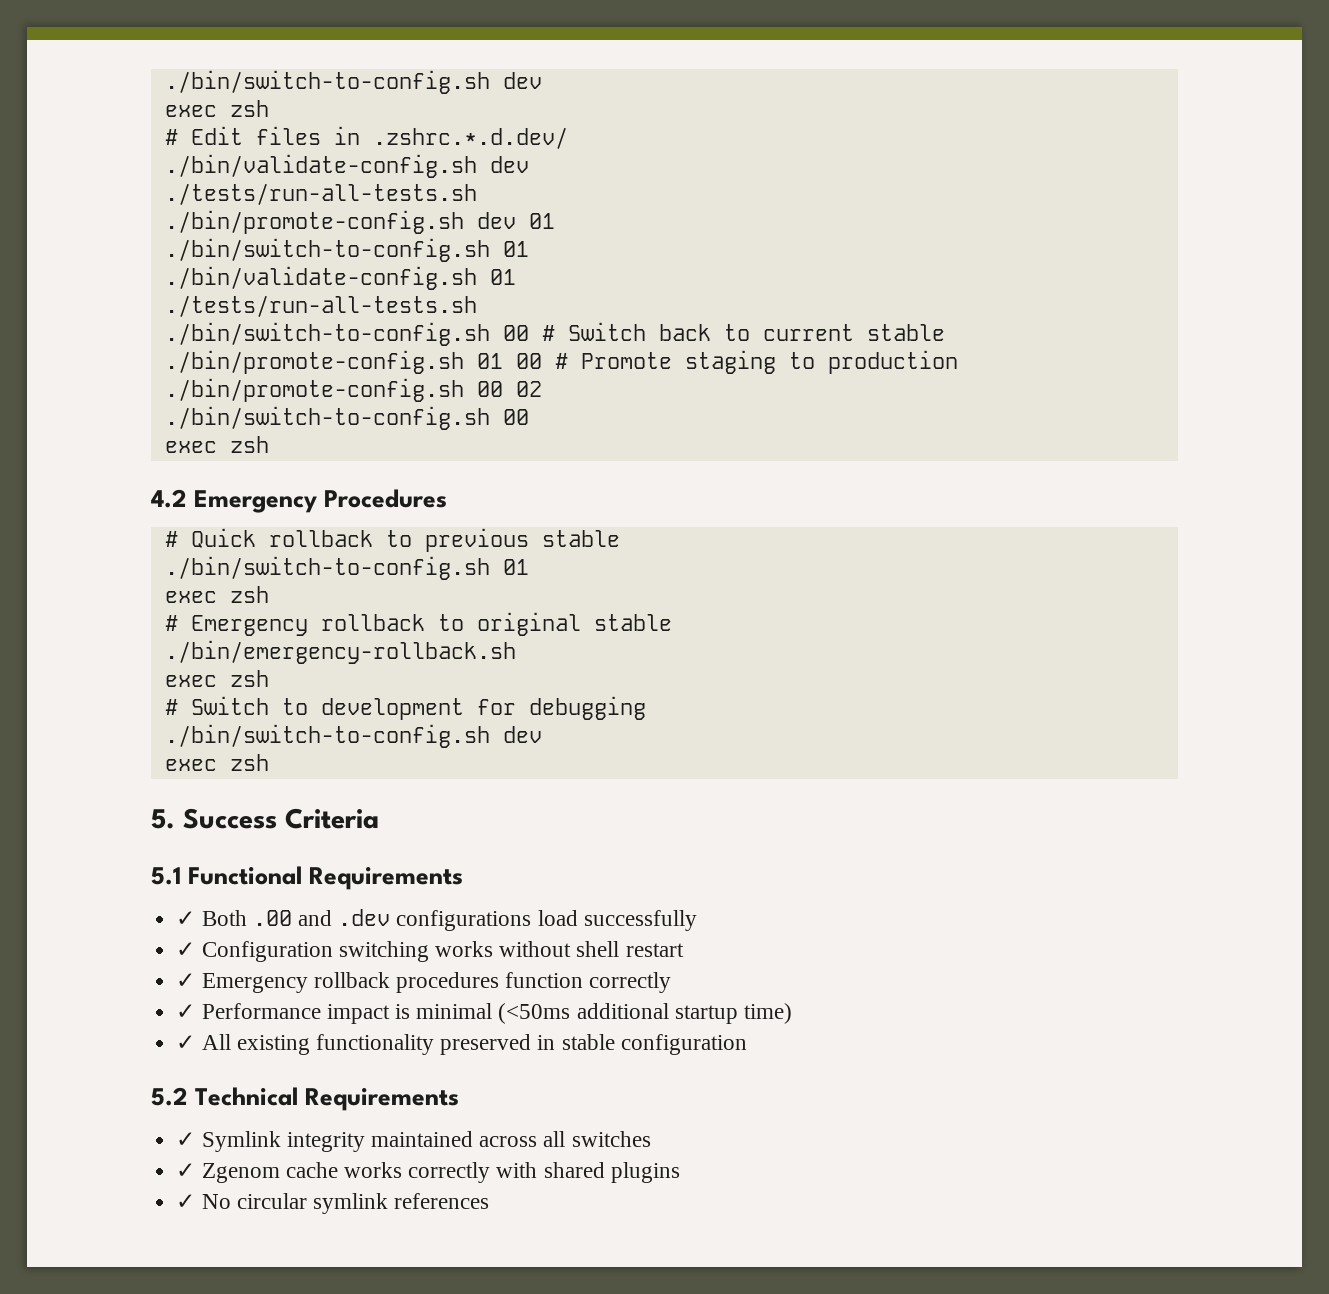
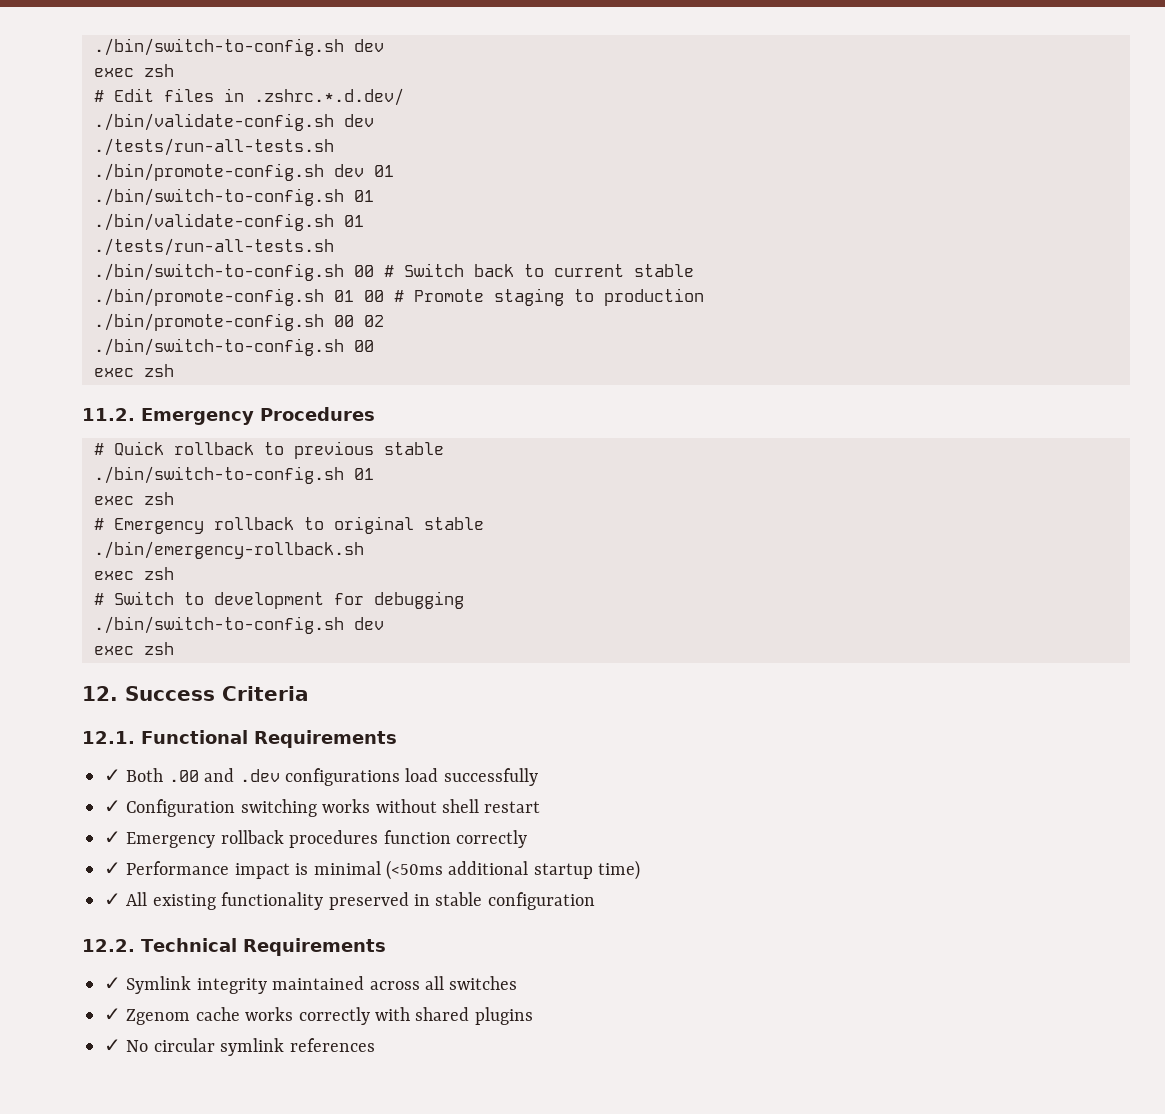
[151,489,187,508] 4.2 -> [82,408,135,421] 11.2.
[151,809,175,829] 5. -> [82,686,118,701] 12.
[151,867,181,885] 5.1 -> [82,731,135,744] 12.1.
[151,1087,188,1106] 5.2 -> [82,939,135,952] 12.2.

